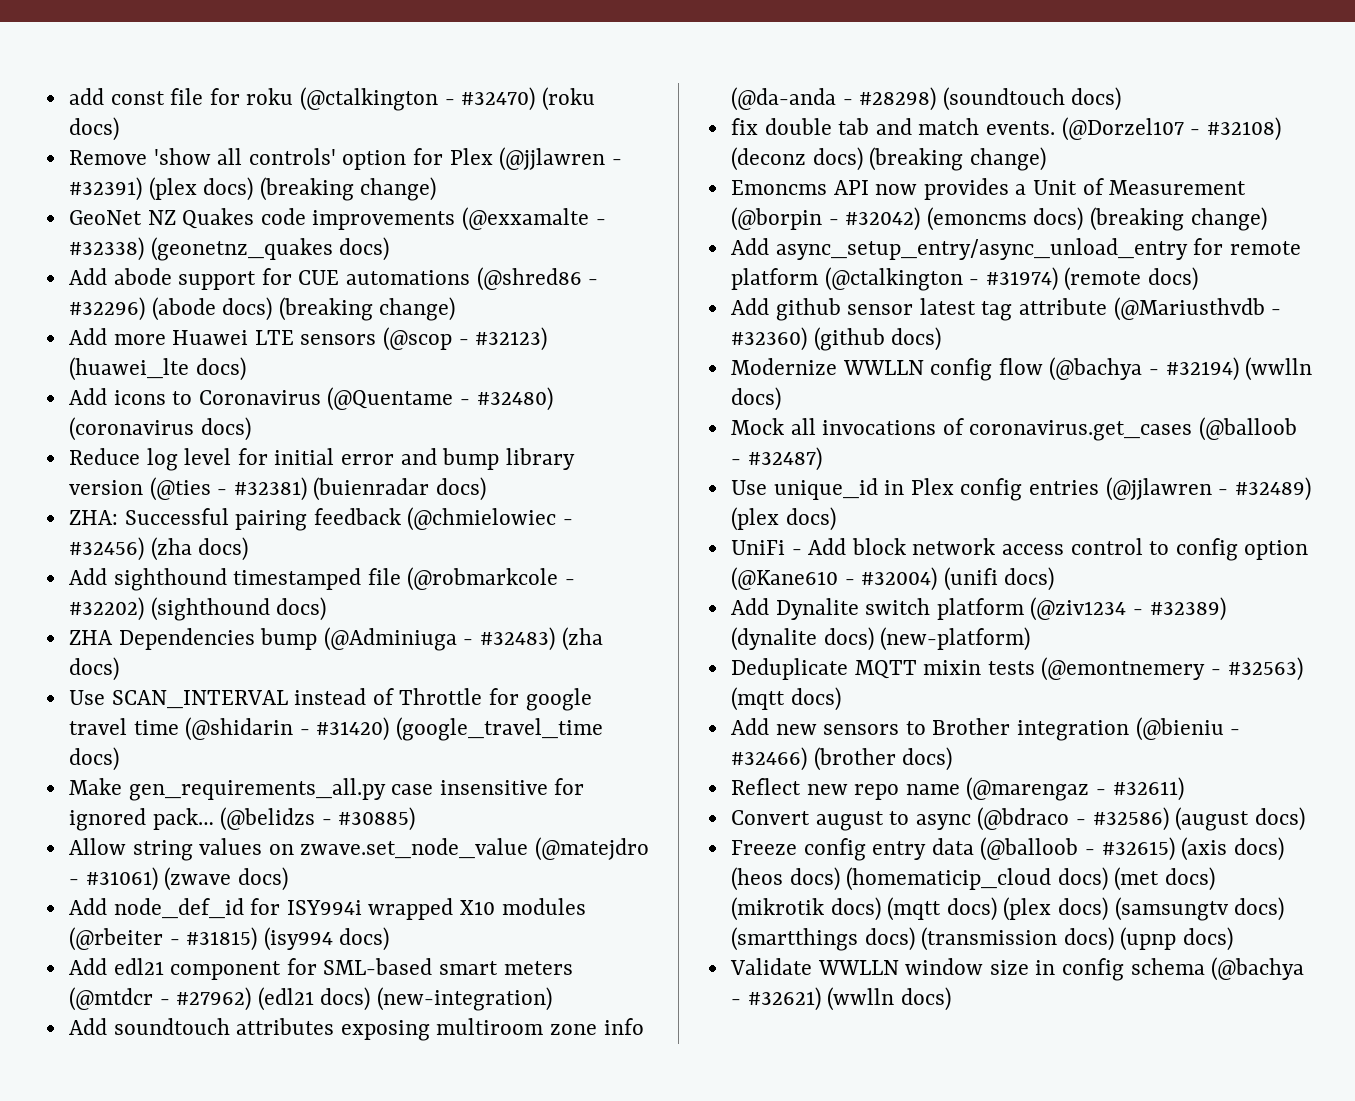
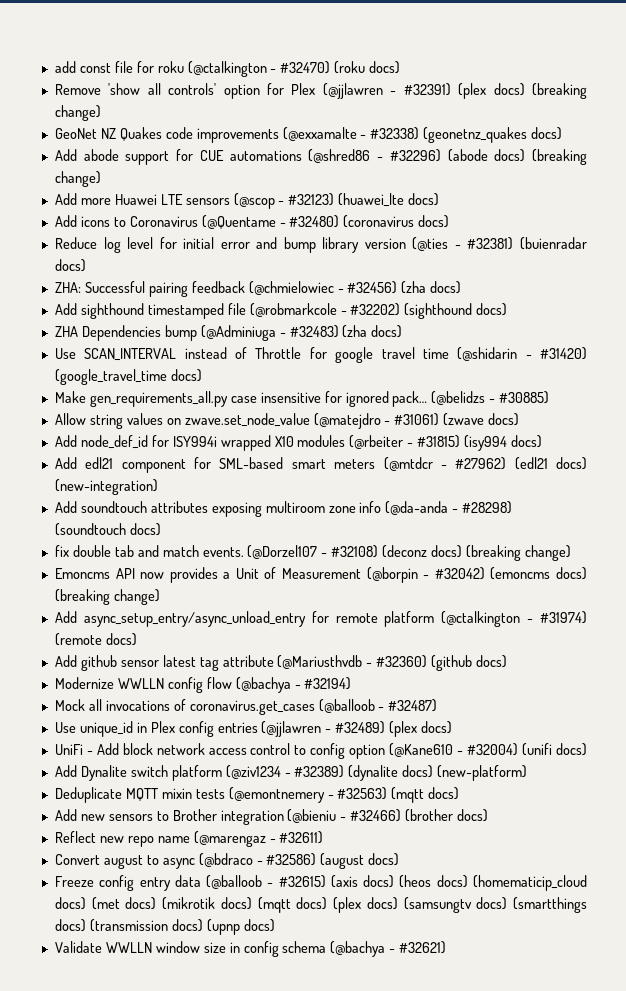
[1245,357,1313,381] [730,387,781,411] (wwlln docs) -> (352, 683) none
[827,987,951,1011] (wwlln docs) -> (447, 947) none

